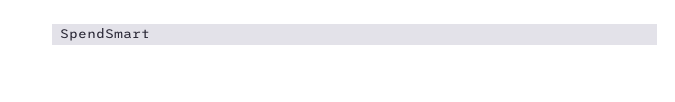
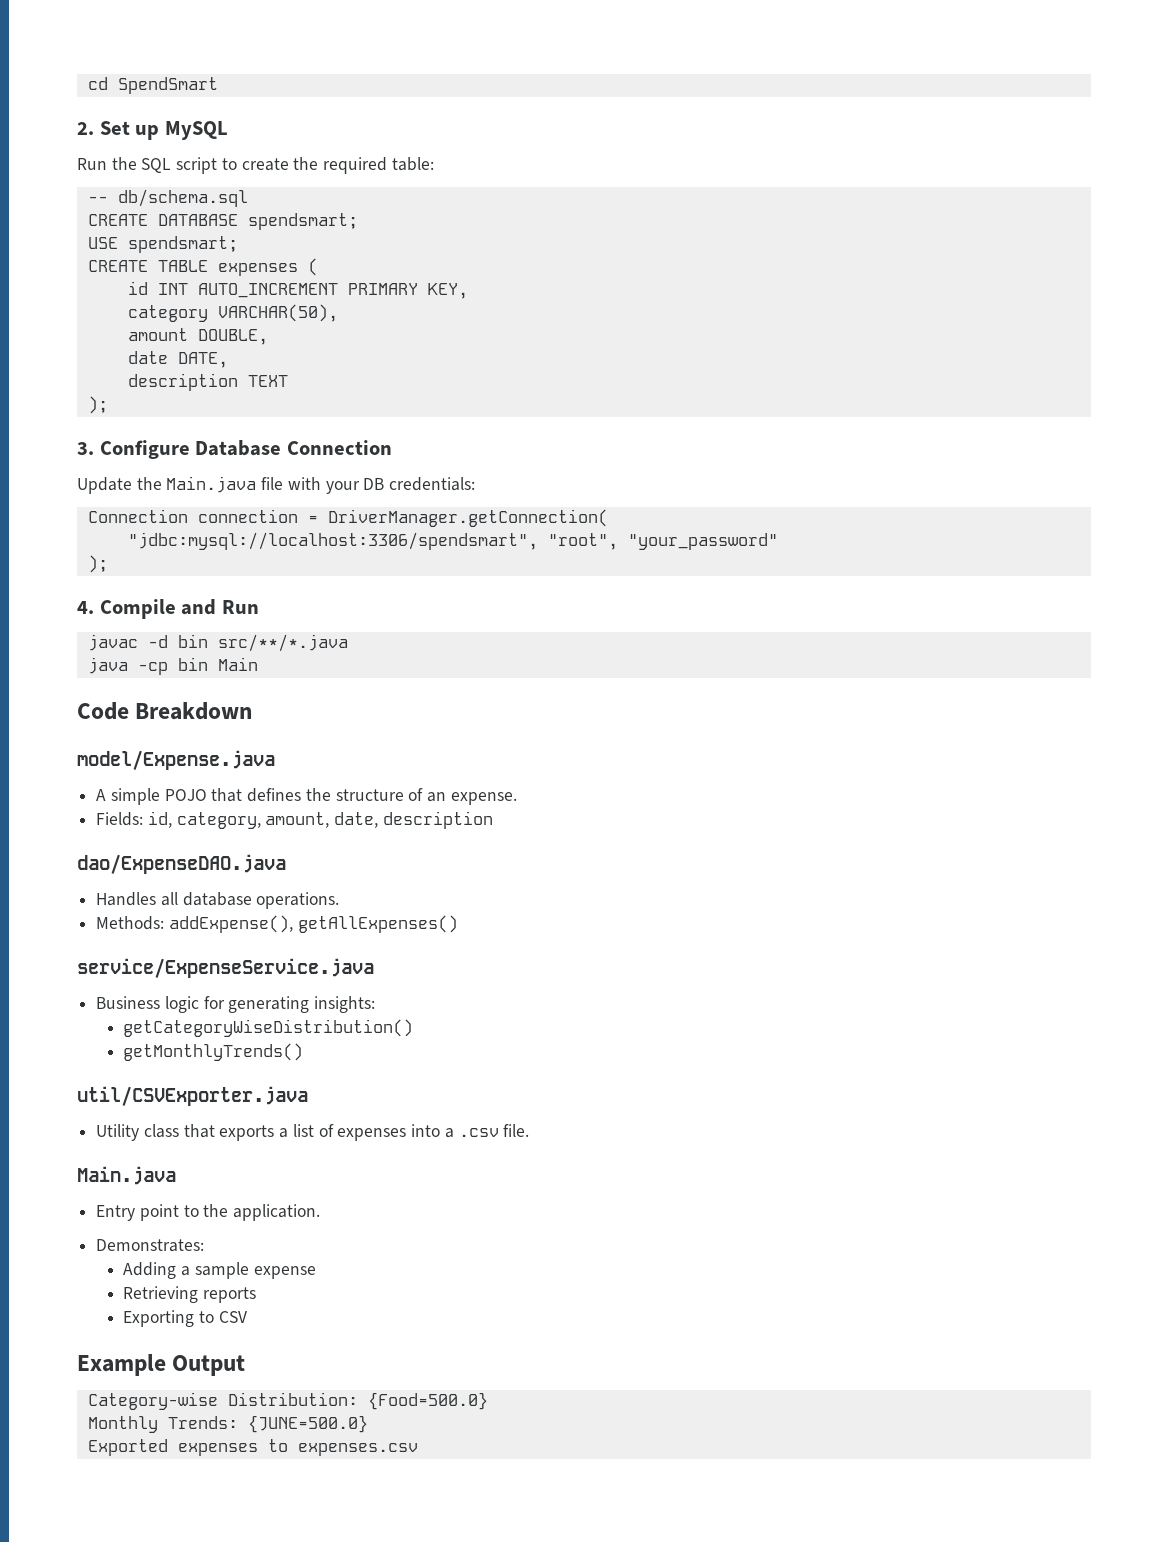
(59, 34) none -> [87,77,108,90] cd
(150, 34) none -> [77,121,228,140] [77,157,434,174] [87,189,248,207] [87,213,358,230] [87,236,238,253] [87,258,318,276] [127,281,468,299] [127,304,338,322] [127,328,268,345] [127,351,228,368] [127,373,288,391] [87,396,108,414] [77,440,392,459] [77,476,476,494] [87,509,608,527] [127,532,778,550] [87,555,108,573] [77,599,259,619] [87,634,348,652] [87,657,258,675] [77,702,253,720] [77,750,275,770] [96,788,517,805] [96,811,493,829] [77,854,286,874] [96,892,340,909] [96,915,458,933] [77,958,374,978] [96,996,376,1013] [123,1019,414,1037] [123,1043,304,1061] [77,1086,308,1106] [96,1124,530,1141] [77,1166,176,1185] [96,1204,321,1221] [96,1239,205,1252] [123,1262,316,1279] [123,1286,257,1303] [123,1310,247,1327] [77,1354,246,1376] [87,1392,488,1410] [87,1415,368,1433] [87,1439,418,1456] // 2. Set up MySQL // Run the SQL script to create the required table: // -- db/schema.sql // CREATE DATABASE spendsmart; // USE spendsmart; // CREATE TABLE expenses ( // id INT AUTO_INCREMENT PRIMARY KEY, // category VARCHAR(50), // amount DOUBLE, // date DATE, // description TEXT // ); // 3. Configure Database Connection // Update the Main.java file with your DB credentials: // Connection connection = DriverManager.getConnection( // "jdbc:mysql://localhost:3306/spendsmart", "root", "your_password" // ); // 4. Compile and Run // javac -d bin src/**/*.java // java -cp bin Main // Code Breakdown // model/Expense.java // A simple POJO that defines the structure of an expense. // Fields: id, category, amount, date, description // dao/ExpenseDAO.java // Handles all database operations. // Methods: addExpense(), getAllExpenses() // service/ExpenseService.java // Business logic for generating insights: // getCategoryWiseDistribution() // getMonthlyTrends() // util/CSVExporter.java // Utility class that exports a list of expenses into a .csv file. // Main.java // Entry point to the application. // Demonstrates: // Adding a sample expense // Retrieving reports // Exporting to CSV // Example Output // Category-wise Distribution: {Food=500.0} // Monthly Trends: {JUNE=500.0} // Exported expenses to expenses.csv

